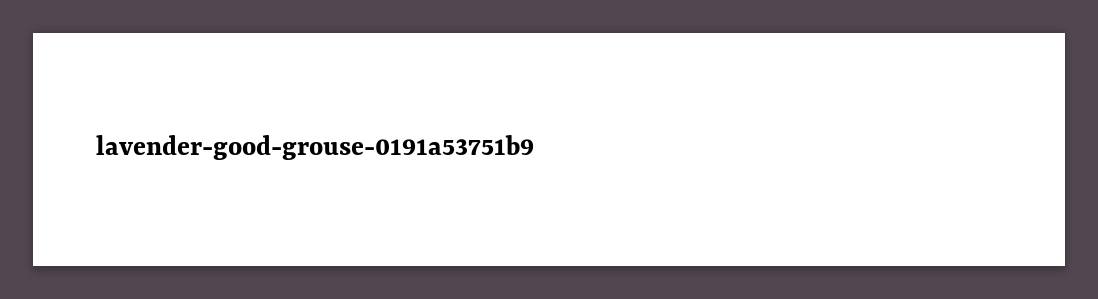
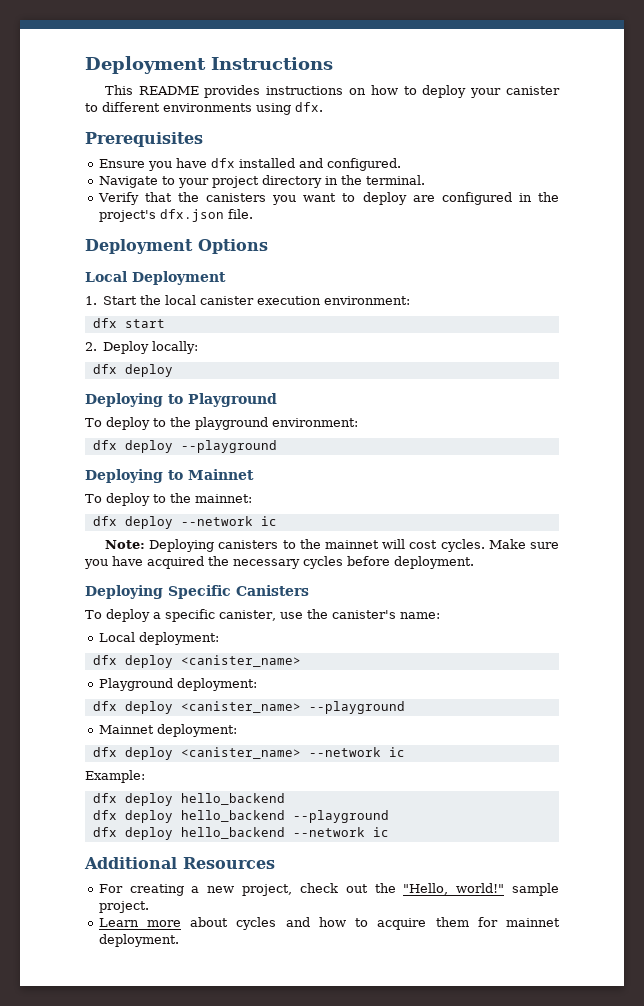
[96,135,534,160] lavender-good-grouse-0191a53751b9 -> [85,56,333,74] [104,85,560,98] [85,102,323,115] [85,132,203,147] [98,158,401,171] [98,175,425,188] [97,192,559,205] [98,209,253,222] [85,239,268,254] [85,271,226,285] [85,295,411,305] [92,318,165,328] [85,341,199,354] [92,364,173,377] [85,393,277,407] [85,417,358,430] [92,440,277,453] [85,469,254,483] [85,493,252,506] [92,516,277,529] [104,539,559,552] [84,556,474,569] [85,585,309,599] [85,609,440,622] [98,632,219,645] [92,655,301,668] [98,678,257,691] [92,701,405,714] [98,724,237,737] [92,747,405,760] [85,770,145,783] [92,793,285,806] [92,810,389,823] [92,827,389,840] [84,857,275,869] [98,883,559,896] [98,901,149,913] [98,917,561,930] [98,934,179,947] Deployment Instructions // This README provides instructions on how to deploy your canister to different environments using dfx. // Prerequisites // Ensure you have dfx installed and configured. // Navigate to your project directory in the terminal. // Verify that the canisters you want to deploy are configured in the project's dfx.json file. // Deployment Options // Local Deployment // 1. Start the local canister execution environment: // dfx start // 2. Deploy locally: // dfx deploy // Deploying to Playground // To deploy to the playground environment: // dfx deploy --playground // Deploying to Mainnet // To deploy to the mainnet: // dfx deploy --network ic // Note: Deploying canisters to the mainnet will cost cycles. Make sure you have acquired the necessary cycles before deployment. // Deploying Specific Canisters // To deploy a specific canister, use the canister's name: // Local deployment: // dfx deploy <canister_name> // Playground deployment: // dfx deploy <canister_name> --playground // Mainnet deployment: // dfx deploy <canister_name> --network ic // Example: // dfx deploy hello_backend // dfx deploy hello_backend --playground // dfx deploy hello_backend --network ic // Additional Resources // For creating a new project, check out the "Hello, world!" sample project. // Learn more about cycles and how to acquire them for mainnet deployment.

